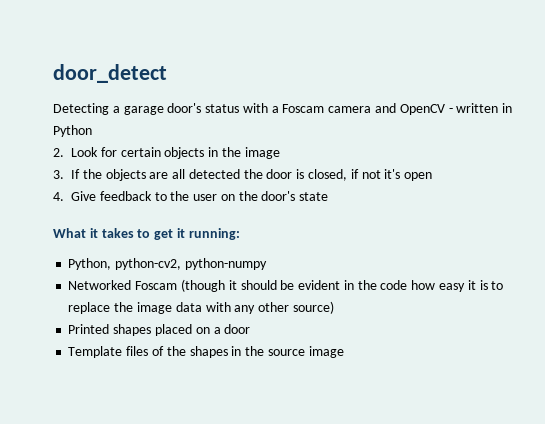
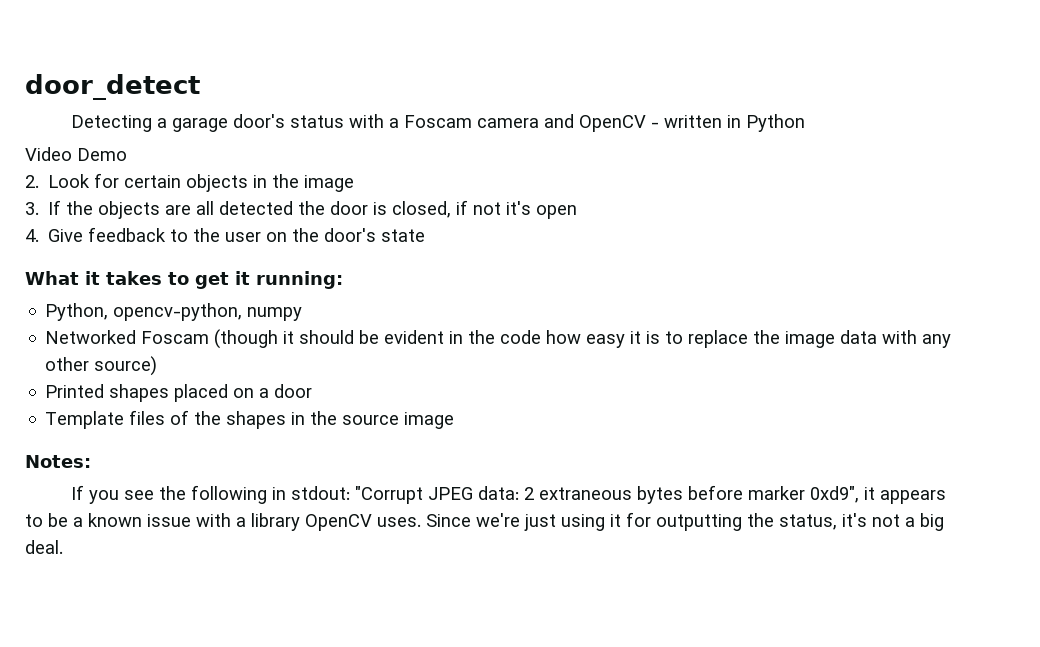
(92, 131) none -> [25,147,127,161] // Video Demo
[115,258,267,270] python-cv2, python-numpy -> [113,303,303,321] opencv-python, numpy
(344, 352) none -> [25,455,91,468] [71,485,947,504] [25,512,944,531] [25,540,63,554] // Notes: // If you see the following in stdout: "Corrupt JPEG data: 2 extraneous bytes before marker 0xd9", it appears to be a known issue with a library OpenCV uses. Since we're just using it for outputting the status, it's not a big deal.

